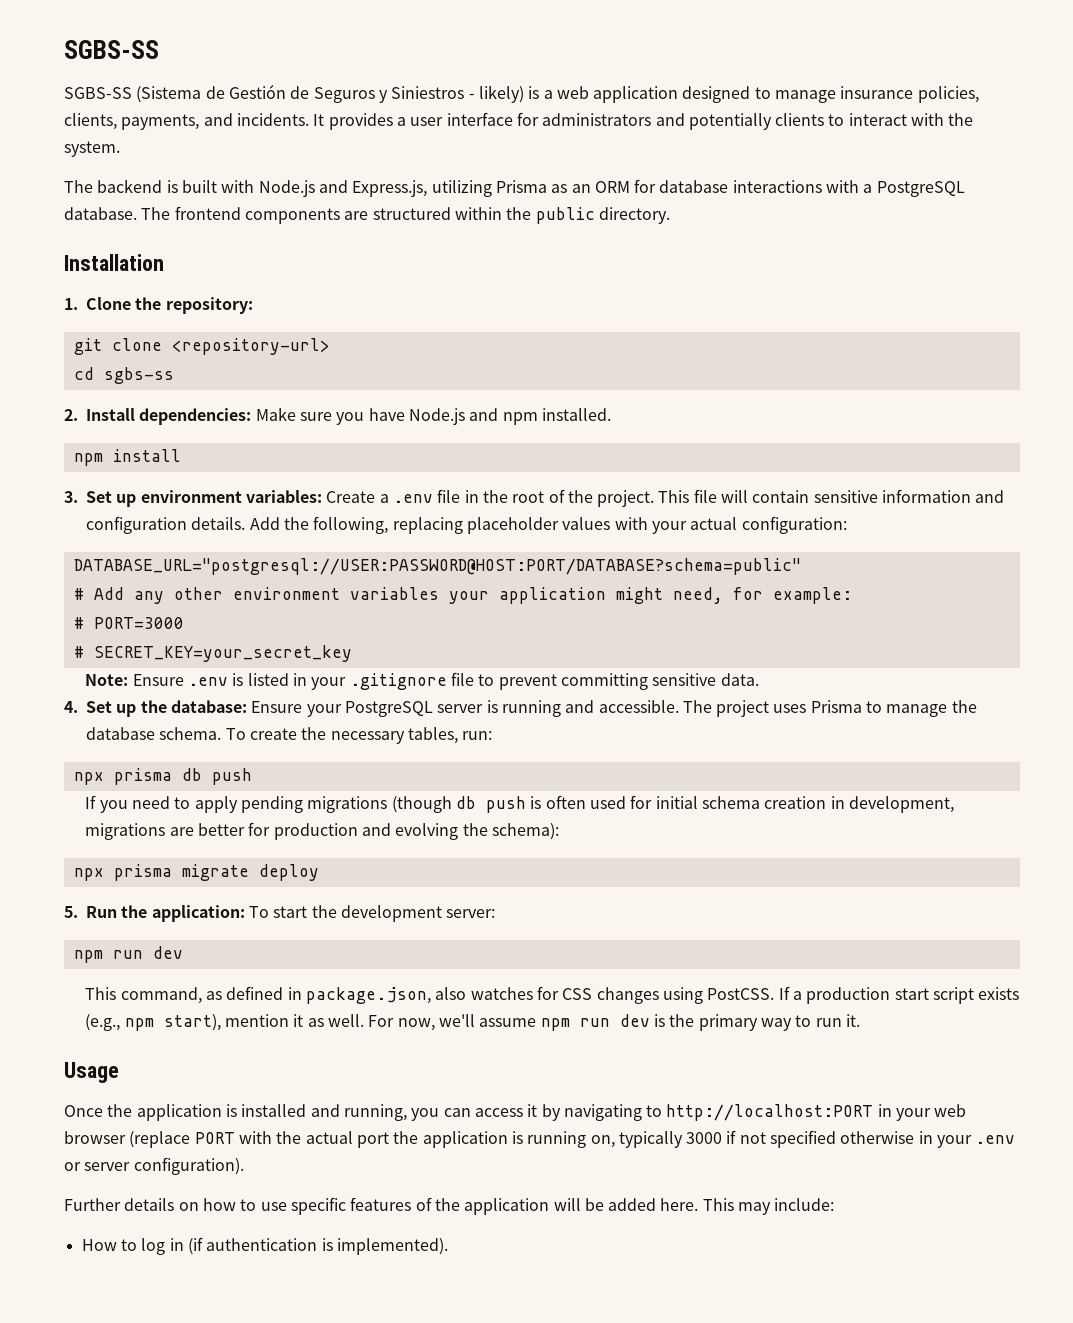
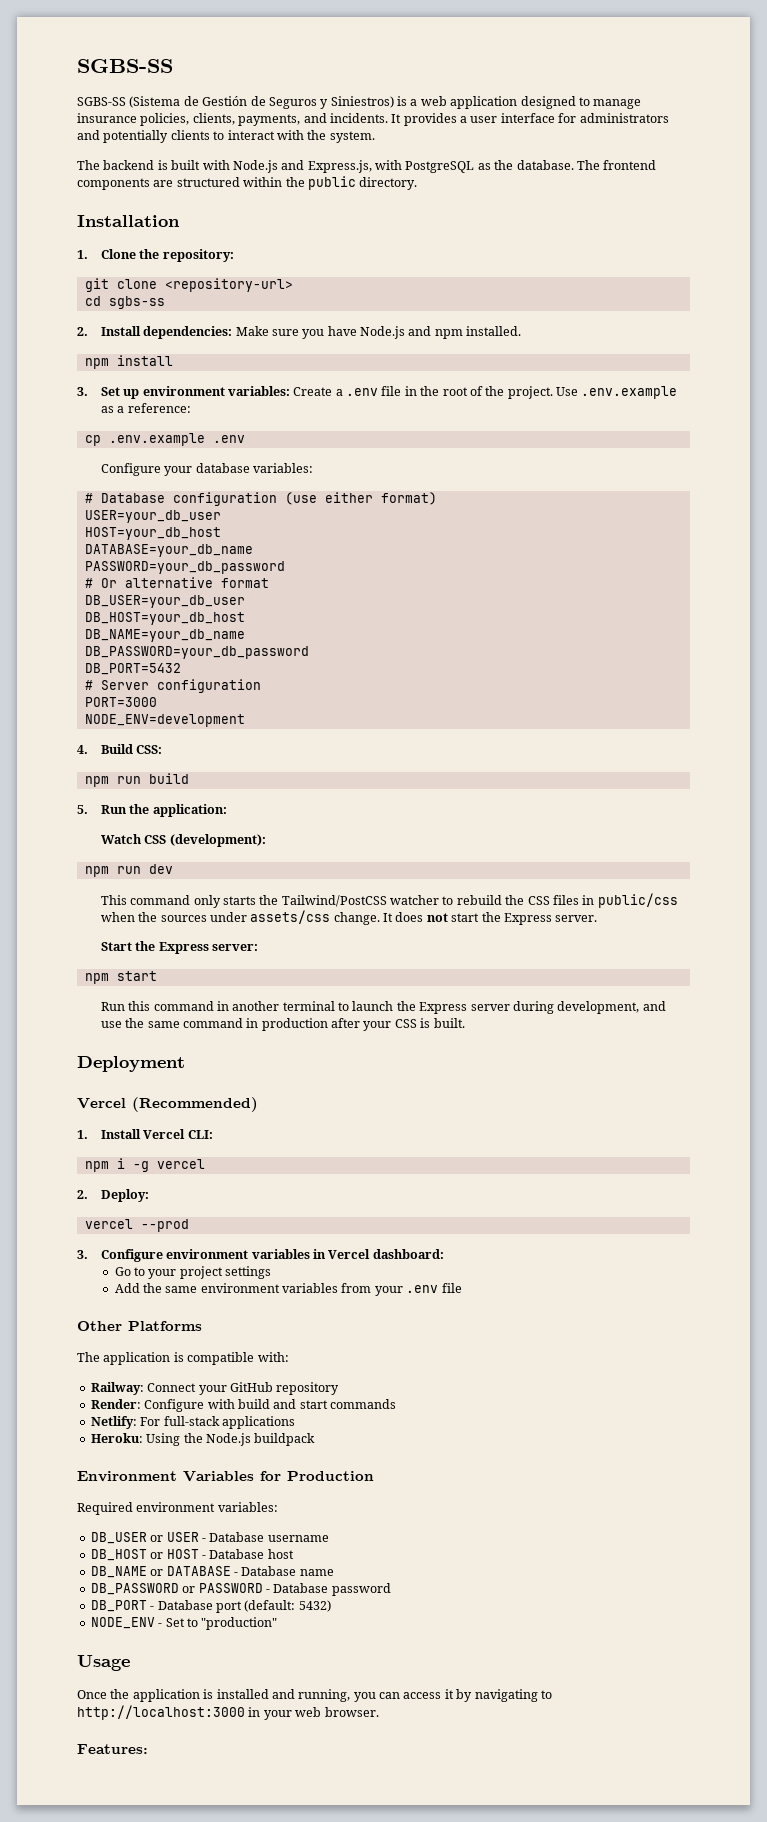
[391,85,524,103] Siniestros - likely) -> [330,96,394,108] Siniestros)
[431,179,965,197] utilizing Prisma as an ORM for database interactions with a PostgreSQL -> [375,160,514,173] with PostgreSQL as the
[658,489,1005,503] [86,516,847,534] [73,558,801,575] [73,587,852,604] [73,617,184,629] [73,645,352,662] [85,672,759,690] [64,700,977,717] [86,727,493,744] [73,768,252,785] [85,795,954,813] [85,822,560,840] [73,864,319,881] This file will contain sensitive information and configuration details. Add the following, replacing placeholder values with your actual configuration: // DATABASE_URL="postgresql://USER:PASSWORD@HOST:PORT/DATABASE?schema=public" // # Add any other environment variables your application might need, for example: // # PORT=3000 // # SECRET_KEY=your_secret_key // Note: Ensure .env is listed in your .gitignore file to prevent committing sensitive data. // 4. Set up the database: Ensure your PostgreSQL server is running and accessible. The project uses Prisma to manage the database schema. To create the necessary tables, run: // npx prisma db push // If you need to apply pending migrations (though db push is often used for initial schema creation in development, migrations are better for production and evolving the schema): // npx prisma migrate deploy -> [556,386,678,399] [100,403,191,413] [84,433,245,446] [100,463,313,476] [84,492,437,506] [84,510,221,523] [84,527,221,540] [84,544,253,557] [84,561,285,574] [84,577,269,588] [84,595,245,608] [84,612,245,625] [84,629,245,642] [84,646,309,659] [84,663,181,675] [84,679,261,693] [84,697,157,707] [84,714,245,727] [77,744,163,754] [84,773,189,787] Use .env.example as a reference: // cp .env.example .env // Configure your database variables: // # Database configuration (use either format) // USER=your_db_user // HOST=your_db_host // DATABASE=your_db_name // PASSWORD=your_db_password // # Or alternative format // DB_USER=your_db_user // DB_HOST=your_db_host // DB_NAME=your_db_name // DB_PASSWORD=your_db_password // DB_PORT=5432 // # Server configuration // PORT=3000 // NODE_ENV=development // 4. Build CSS: // npm run build
[248,905,496,922] To start the development server: -> [100,834,266,847] // Watch CSS (development):
[120,986,1020,1004] [85,1014,860,1031] command, as defined in package.json, also watches for CSS changes using PostCSS. If a production start script exists (e.g., npm start), mention it as well. For now, we'll assume npm run dev is the primary way to run it. -> [130,893,678,908] [100,910,598,925] [100,941,258,954] [84,971,157,984] [100,1001,666,1014] [100,1018,465,1031] [77,1056,185,1072] [77,1097,258,1112] [77,1129,213,1139] [84,1158,205,1172] [77,1189,149,1202] [84,1219,189,1232] [77,1249,444,1262] [114,1266,272,1279] [114,1283,462,1296] [77,1321,202,1331] [77,1352,289,1365] [90,1382,340,1395] [90,1399,396,1412] [90,1416,295,1429] [90,1433,316,1446] [77,1471,374,1482] [77,1502,278,1515] [90,1532,329,1544] [90,1549,294,1561] [90,1566,334,1578] [90,1583,391,1596] [90,1600,331,1613] [90,1617,278,1630] command only starts the Tailwind/PostCSS watcher to rebuild the CSS files in public/css when the sources under assets/css change. It does not start the Express server. // Start the Express server: // npm start // Run this command in another terminal to launch the Express server during development, and use the same command in production after your CSS is built. // Deployment // Vercel (Recommended) // 1. Install Vercel CLI: // npm i -g vercel // 2. Deploy: // vercel --prod // 3. Configure environment variables in Vercel dashboard: // Go to your project settings // Add the same environment variables from your .env file // Other Platforms // The application is compatible with: // Railway: Connect your GitHub repository // Render: Configure with build and start commands // Netlify: For full-stack applications // Heroku: Using the Node.js buildpack // Environment Variables for Production // Required environment variables: // DB_USER or USER - Database username // DB_HOST or HOST - Database host // DB_NAME or DATABASE - Database name // DB_PASSWORD or PASSWORD - Database password // DB_PORT - Database port (default: 5432) // NODE_ENV - Set to "production"
[666,1104,874,1121] http://localhost:PORT -> [77,1705,245,1720] http://localhost:3000
[64,1130,1016,1148] [64,1157,244,1175] [64,1197,835,1215] [81,1237,448,1255] browser (replace PORT with the actual port the application is running on, typically 3000 if not specified otherwise in your .env or server configuration). // Further details on how to use specific features of the application will be added here. This may include: // How to log in (if authentication is implemented). -> [324,1707,379,1717] [77,1744,148,1754] browser. // Features:

